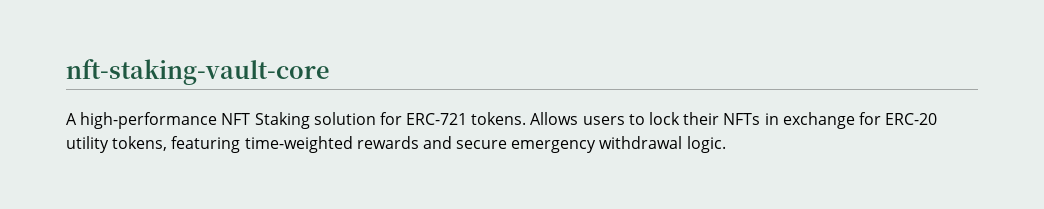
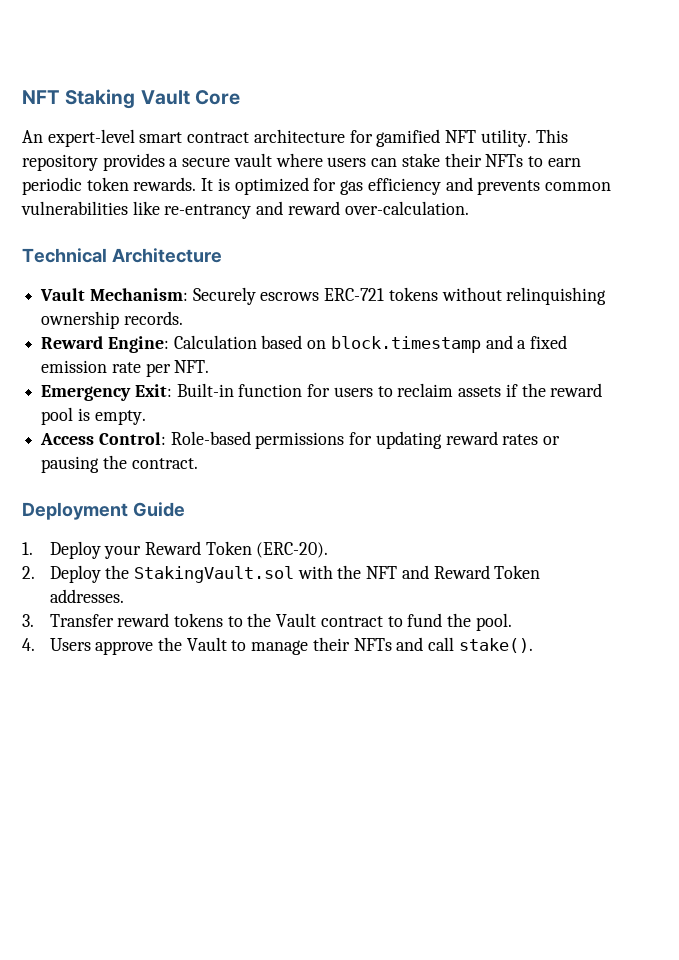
[66,59,329,85] [66,112,938,129] [66,136,726,153] nft-staking-vault-core // A high-performance NFT Staking solution for ERC-721 tokens. Allows users to lock their NFTs in exchange for ERC-20 utility tokens, featuring time-weighted rewards and secure emergency withdrawal logic. -> [22,89,240,109] [22,129,568,147] [22,153,581,171] [22,177,611,195] [21,201,469,219] [22,248,222,263] [40,287,607,305] [41,311,183,329] [41,335,568,353] [41,360,210,377] [41,383,603,401] [41,407,146,425] [40,431,561,449] [41,455,198,473] [22,502,185,520] [22,541,329,559] [22,565,541,583] [49,589,124,603] [22,613,512,631] [22,637,533,655] NFT Staking Vault Core // An expert-level smart contract architecture for gamified NFT utility. This repository provides a secure vault where users can stake their NFTs to earn periodic token rewards. It is optimized for gas efficiency and prevents common vulnerabilities like re-entrancy and reward over-calculation. // Technical Architecture // Vault Mechanism: Securely escrows ERC-721 tokens without relinquishing ownership records. // Reward Engine: Calculation based on block.timestamp and a fixed emission rate per NFT. // Emergency Exit: Built-in function for users to reclaim assets if the reward pool is empty. // Access Control: Role-based permissions for updating reward rates or pausing the contract. // Deployment Guide // 1. Deploy your Reward Token (ERC-20). // 2. Deploy the StakingVault.sol with the NFT and Reward Token addresses. // 3. Transfer reward tokens to the Vault contract to fund the pool. // 4. Users approve the Vault to manage their NFTs and call stake().

